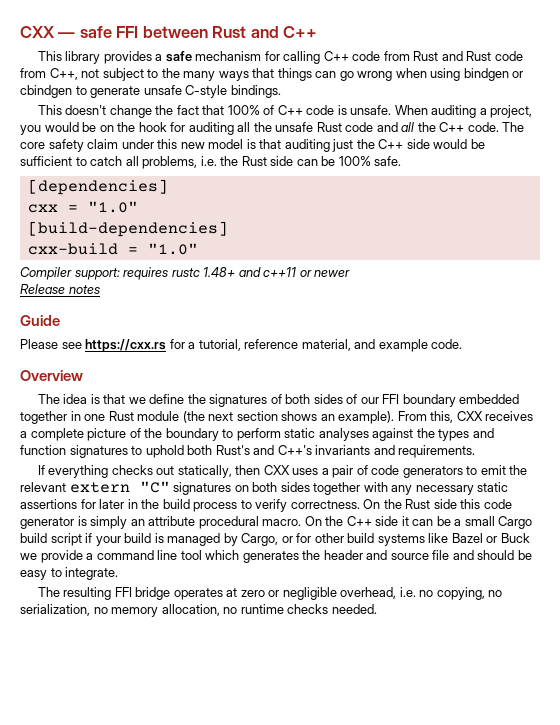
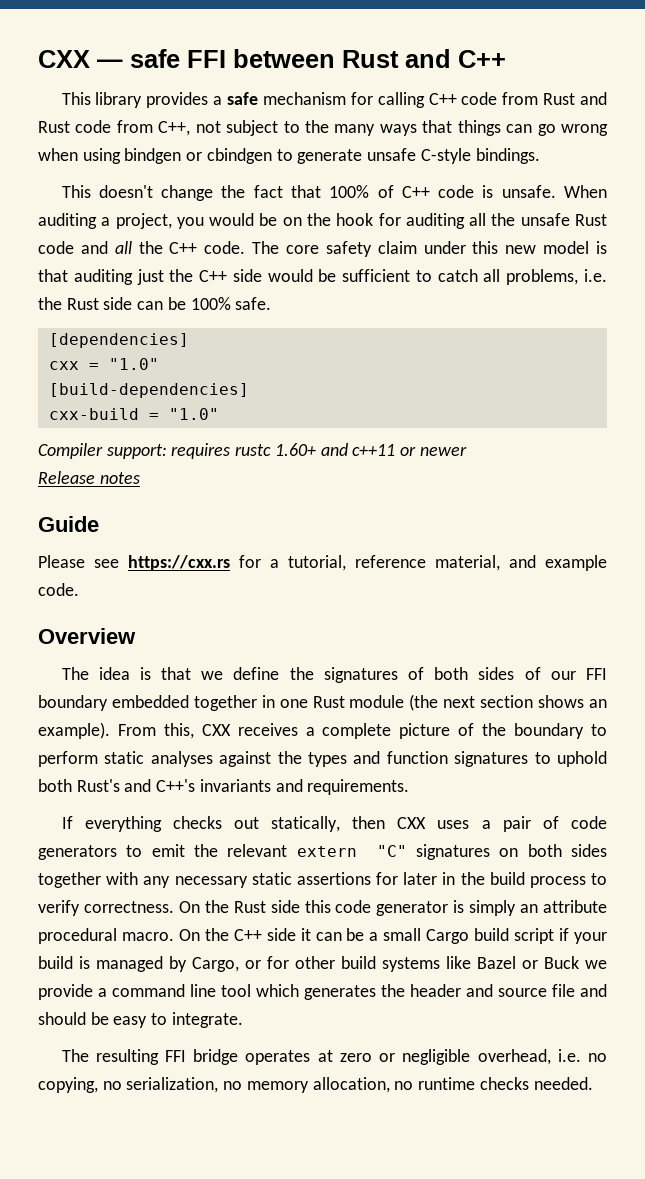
[203,267,236,277] 1.48+ -> [274,443,316,456] 1.60+

